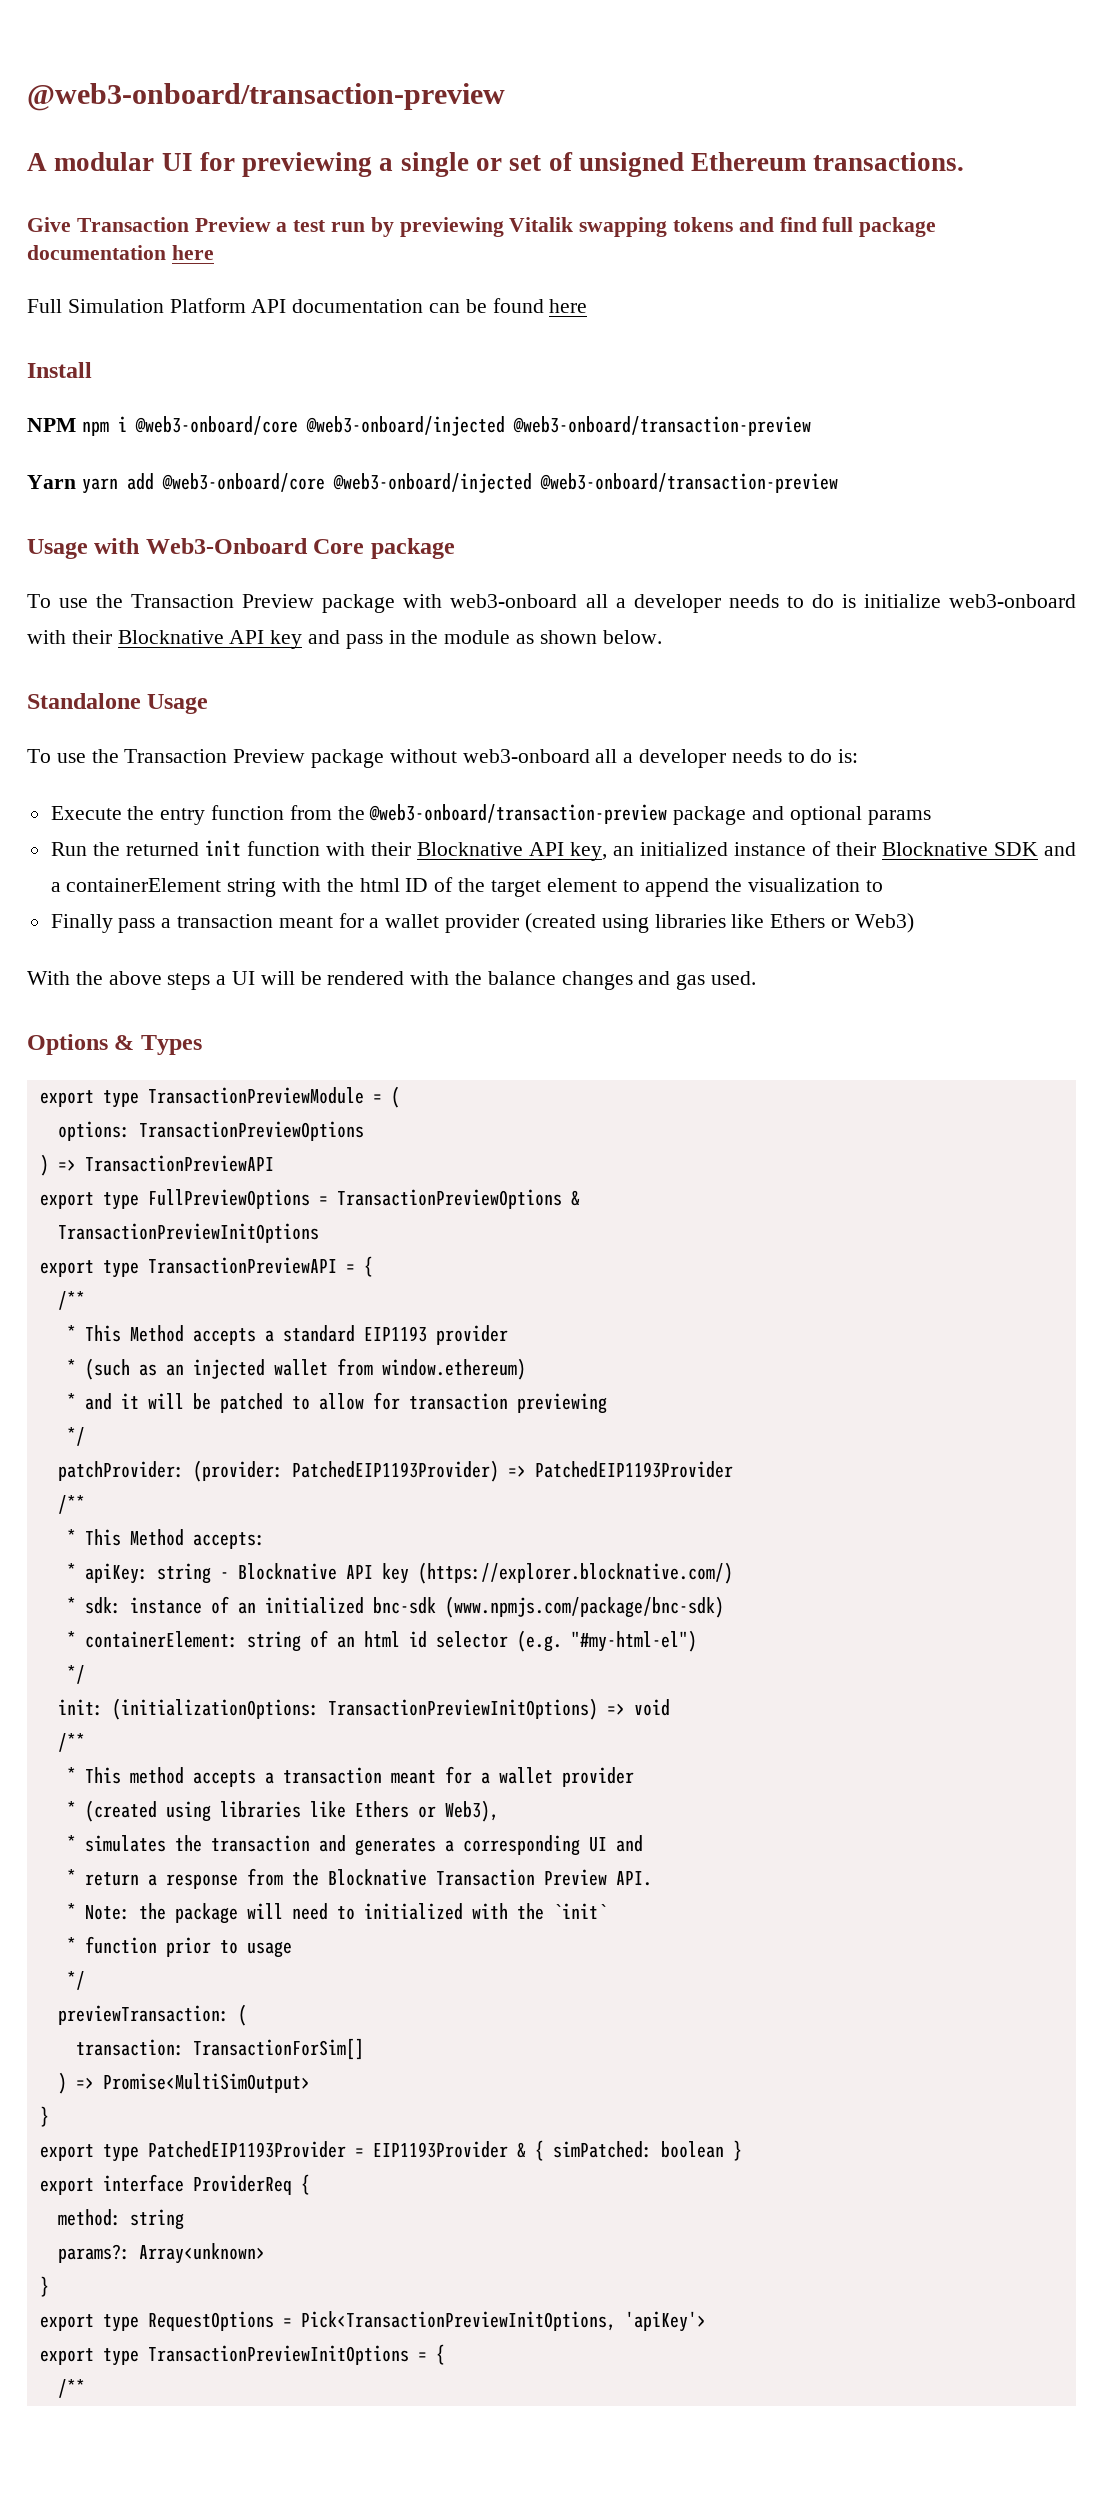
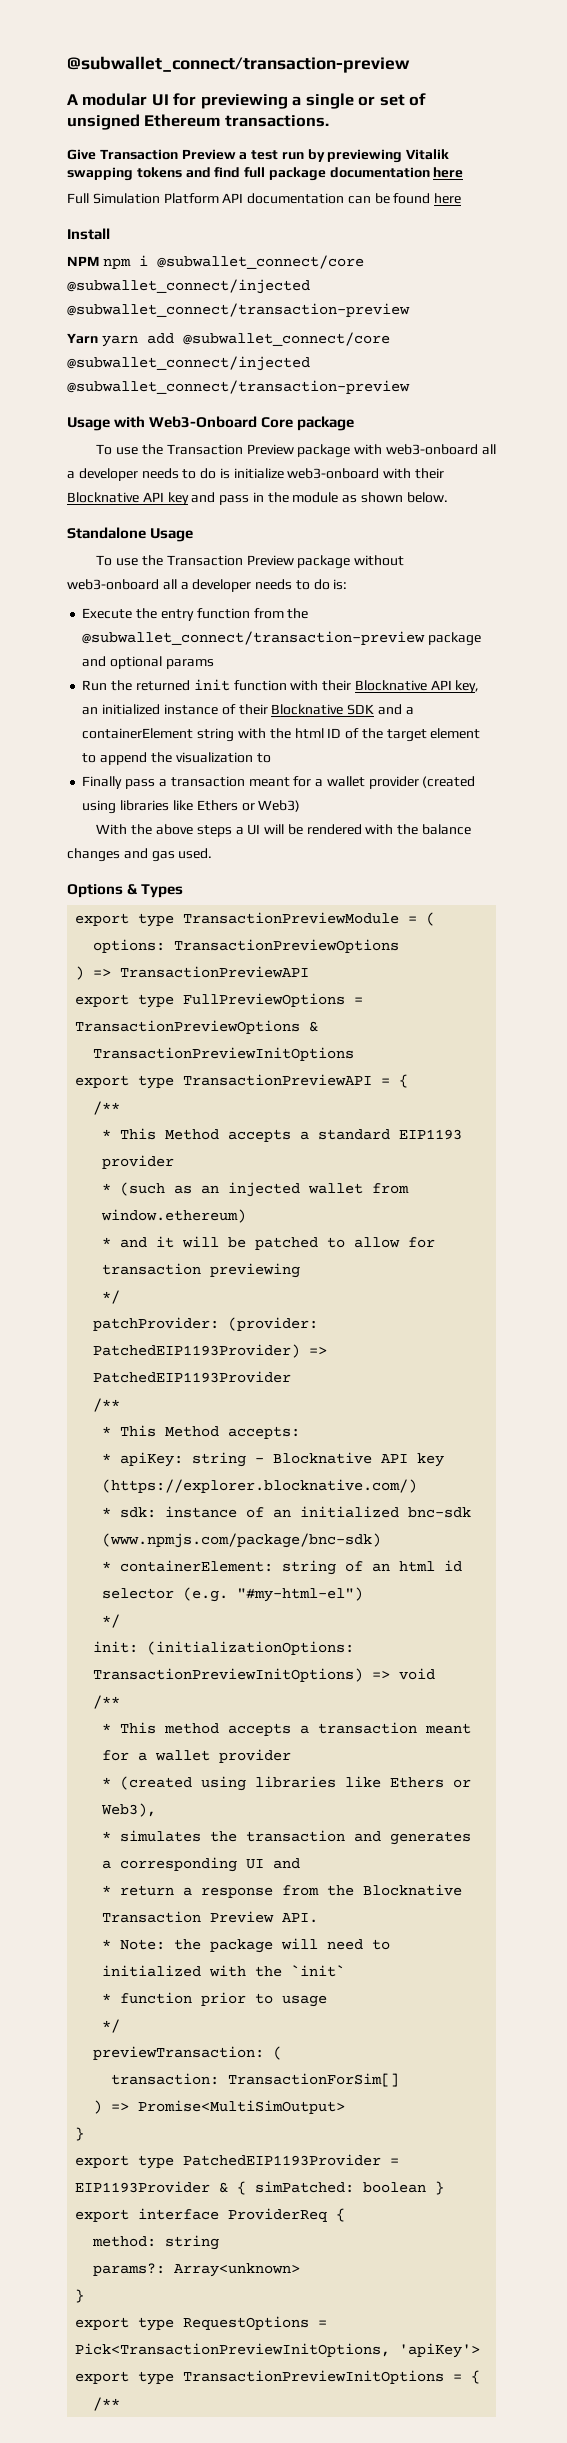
[27,83,505,111] @web3-onboard/transaction-preview -> [67,56,410,73] @subwallet_connect/transaction-preview
[134,416,811,436] @web3-onboard/core @web3-onboard/injected @web3-onboard/transaction-preview -> [156,255,364,269] [67,279,310,294] [67,303,410,317] @subwallet_connect/core @subwallet_connect/injected @subwallet_connect/transaction-preview
[161,473,838,493] @web3-onboard/core @web3-onboard/injected @web3-onboard/transaction-preview -> [182,332,390,346] [67,356,310,371] [67,380,410,394] @subwallet_connect/core @subwallet_connect/injected @subwallet_connect/transaction-preview
[369,804,668,824] @web3-onboard/transaction-preview -> [82,631,426,645] @subwallet_connect/transaction-preview

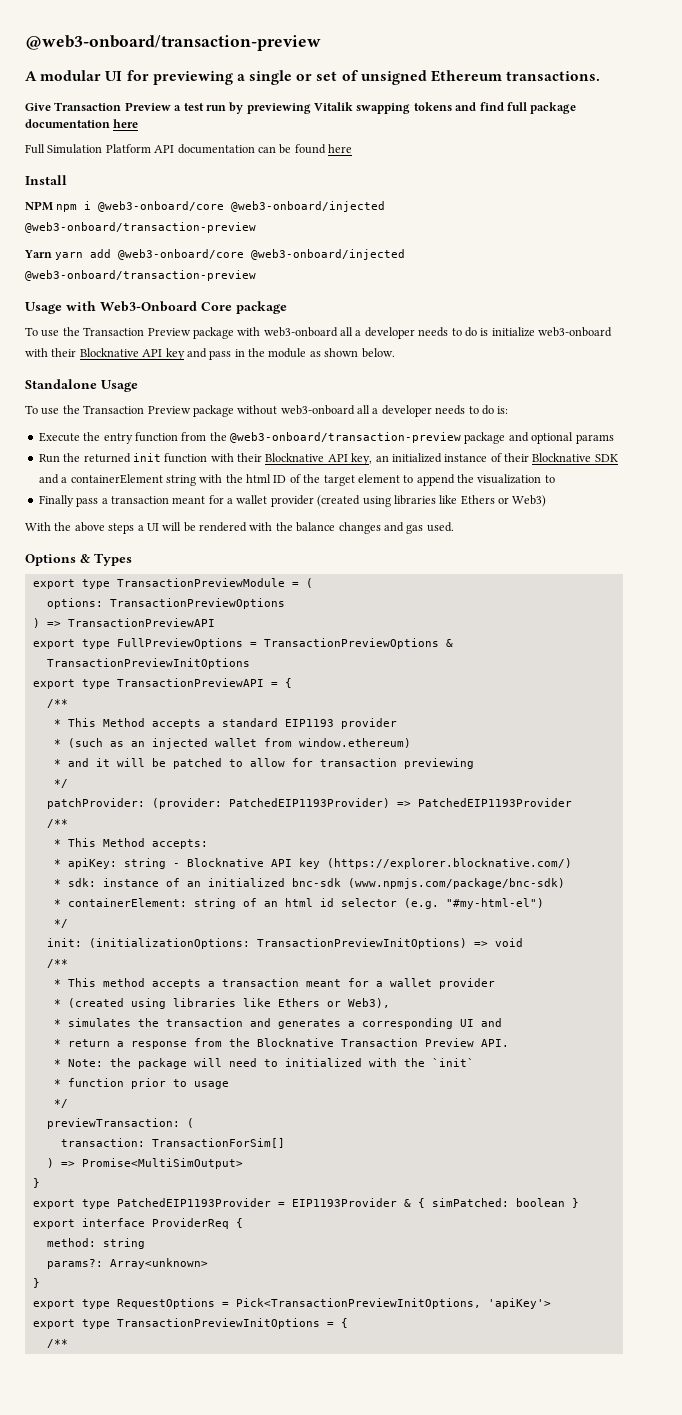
[67,56,410,73] @subwallet_connect/transaction-preview -> [25,35,321,51] @web3-onboard/transaction-preview
[156,255,364,269] [67,279,310,294] [67,303,410,317] @subwallet_connect/core @subwallet_connect/injected @subwallet_connect/transaction-preview -> [98,201,386,212] [25,222,256,233] @web3-onboard/core @web3-onboard/injected @web3-onboard/transaction-preview
[182,332,390,346] [67,356,310,371] [67,380,410,394] @subwallet_connect/core @subwallet_connect/injected @subwallet_connect/transaction-preview -> [118,249,406,260] [25,270,256,281] @web3-onboard/core @web3-onboard/injected @web3-onboard/transaction-preview
[82,631,426,645] @subwallet_connect/transaction-preview -> [230,432,461,443] @web3-onboard/transaction-preview

